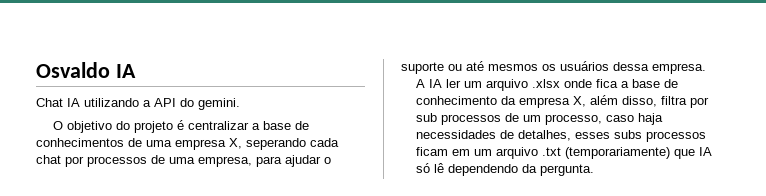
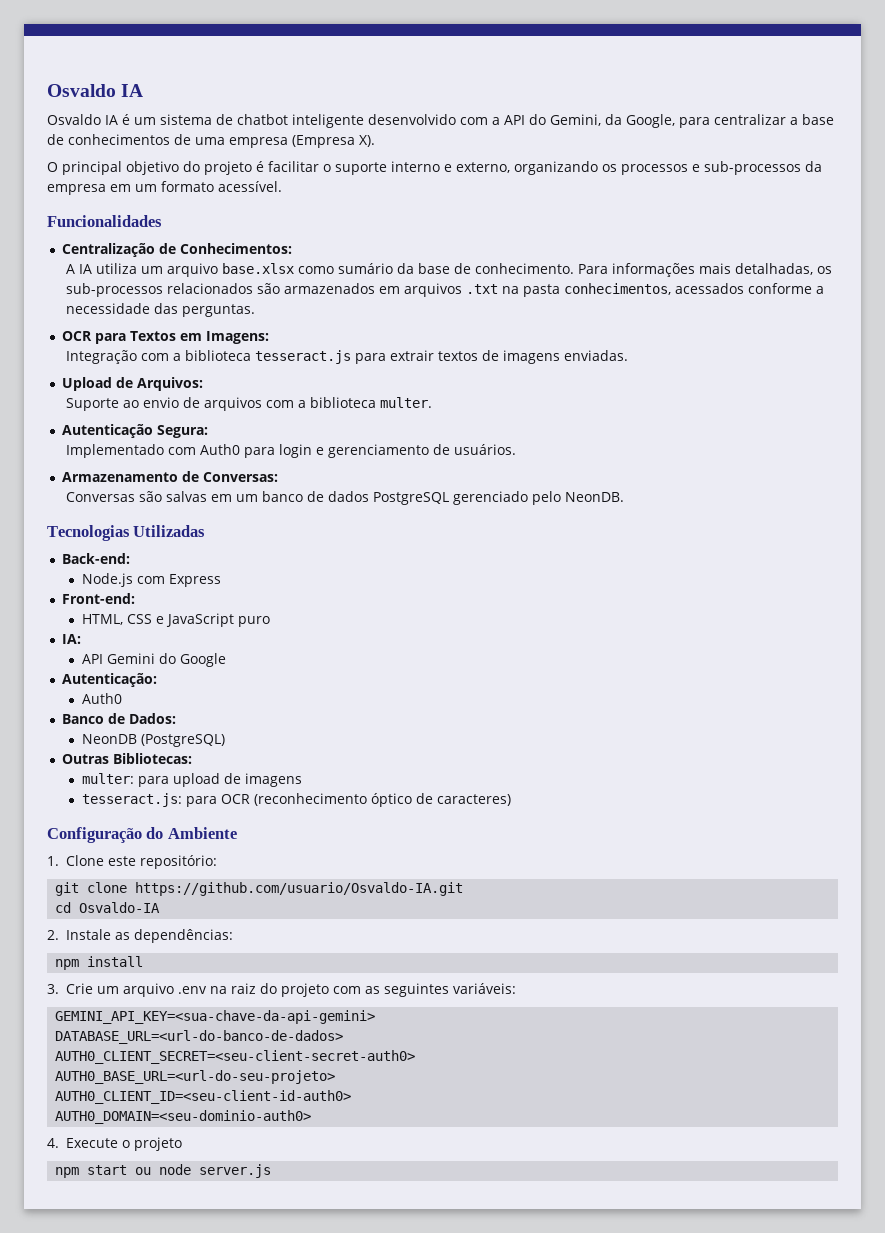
[36,98,240,110] [53,120,185,133] Chat IA utilizando a API do gemini. // O objetivo do projeto é -> [47,114,710,128] Osvaldo IA é um sistema de chatbot inteligente desenvolvido com a API do Gemini, da Google, para
[229,138,339,150] [36,155,331,167] [401,61,706,74] X, seperando cada chat por processos de uma empresa, para ajudar o suporte ou até mesmos os usuários dessa empresa. -> [292,135,375,148] [47,161,822,175] [47,181,282,195] [47,215,162,227] [62,243,293,257] (Empresa X). // O principal objetivo do projeto é facilitar o suporte interno e externo, organizando os processos e sub-processos da empresa em um formato acessível. // Funcionalidades // Centralização de Conhecimentos:
[446,79,679,91] [416,95,710,108] [416,113,664,125] [416,130,707,142] [416,147,713,159] [416,163,595,176] ler um arquivo .xlsx onde fica a base de conhecimento da empresa X, além disso, filtra por sub processos de um processo, caso haja necessidades de detalhes, esses subs processos ficam em um arquivo .txt (temporariamente) que IA só lê dependendo da pergunta. -> [96,263,833,277] [66,283,825,297] [66,303,256,317] [62,331,270,344] [66,350,629,364] [62,377,204,391] [66,397,433,411] [62,424,209,438] [66,444,517,458] [62,471,279,482] [66,491,625,505] [47,525,206,541] [62,553,131,564] [81,573,221,587] [62,593,136,604] [81,613,270,627] [62,634,82,644] [81,653,226,667] [62,673,158,687] [81,693,122,704] [62,713,177,724] [81,734,225,747] [62,753,193,764] [81,773,302,787] [81,793,511,807] [47,827,237,843] [47,855,218,869] [55,882,464,896] [55,902,161,913] [47,929,234,943] [55,956,144,970] [47,983,517,997] [55,1010,376,1024] [55,1030,344,1044] [55,1050,416,1064] [55,1070,336,1084] [55,1090,352,1104] [55,1110,312,1124] [47,1137,183,1151] [55,1164,272,1178] utiliza um arquivo base.xlsx como sumário da base de conhecimento. Para informações mais detalhadas, os sub-processos relacionados são armazenados em arquivos .txt na pasta conhecimentos, acessados conforme a necessidade das perguntas. // OCR para Textos em Imagens: // Integração com a biblioteca tesseract.js para extrair textos de imagens enviadas. // Upload de Arquivos: // Suporte ao envio de arquivos com a biblioteca multer. // Autenticação Segura: // Implementado com Auth0 para login e gerenciamento de usuários. // Armazenamento de Conversas: // Conversas são salvas em um banco de dados PostgreSQL gerenciado pelo NeonDB. // Tecnologias Utilizadas // Back-end: // Node.js com Express // Front-end: // HTML, CSS e JavaScript puro // IA: // API Gemini do Google // Autenticação: // Auth0 // Banco de Dados: // NeonDB (PostgreSQL) // Outras Bibliotecas: // multer: para upload de imagens // tesseract.js: para OCR (reconhecimento óptico de caracteres) // Configuração do Ambiente // 1. Clone este repositório: // git clone https://github.com/usuario/Osvaldo-IA.git // cd Osvaldo-IA // 2. Instale as dependências: // npm install // 3. Crie um arquivo .env na raiz do projeto com as seguintes variáveis: // GEMINI_API_KEY=<sua-chave-da-api-gemini> // DATABASE_URL=<url-do-banco-de-dados> // AUTH0_CLIENT_SECRET=<seu-client-secret-auth0> // AUTH0_BASE_URL=<url-do-seu-projeto> // AUTH0_CLIENT_ID=<seu-client-id-auth0> // AUTH0_DOMAIN=<seu-dominio-auth0> // 4. Execute o projeto // npm start ou node server.js

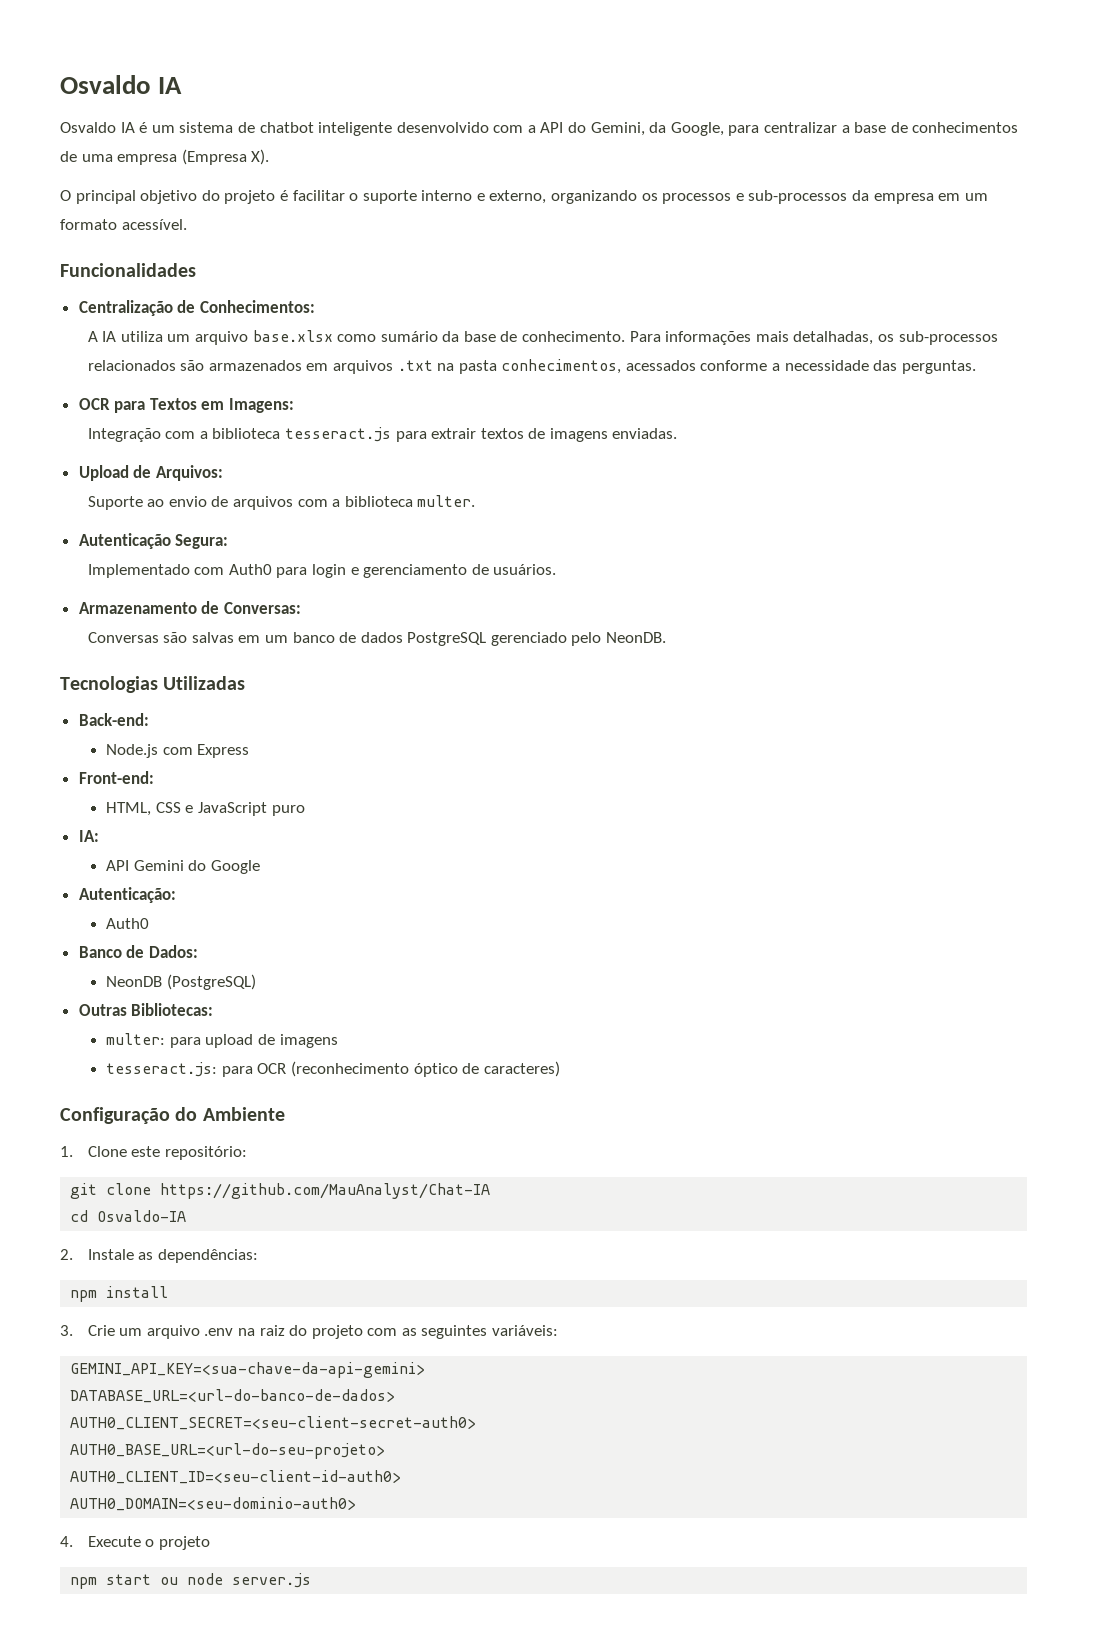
[135,882,464,896] https://github.com/usuario/Osvaldo-IA.git -> [160,1183,491,1199] https://github.com/MauAnalyst/Chat-IA

